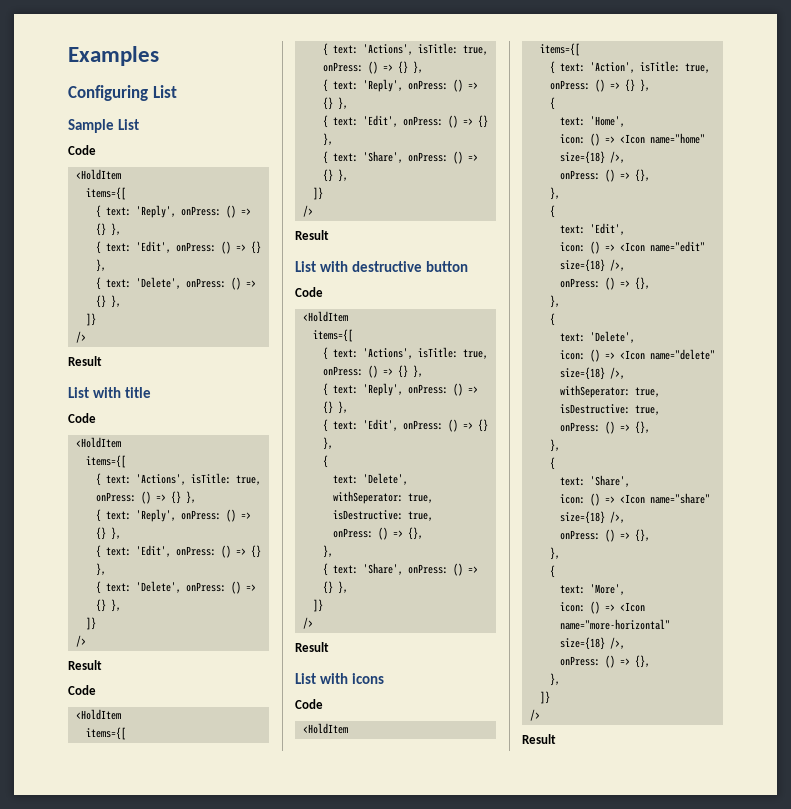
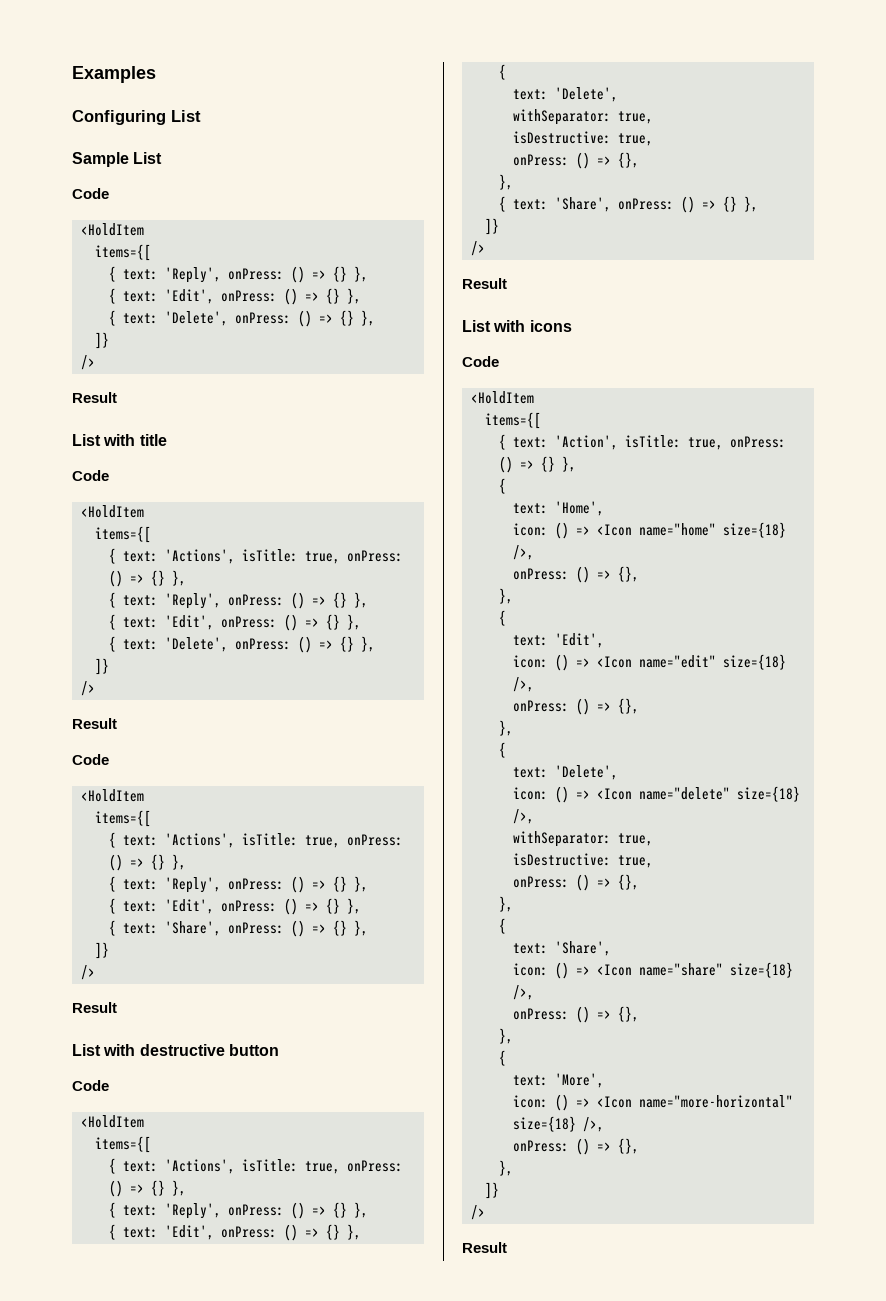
[332,491,403,504] withSeperator: -> [513,109,611,125] withSeparator:
[559,385,630,398] withSeperator: -> [513,831,611,847] withSeparator:

